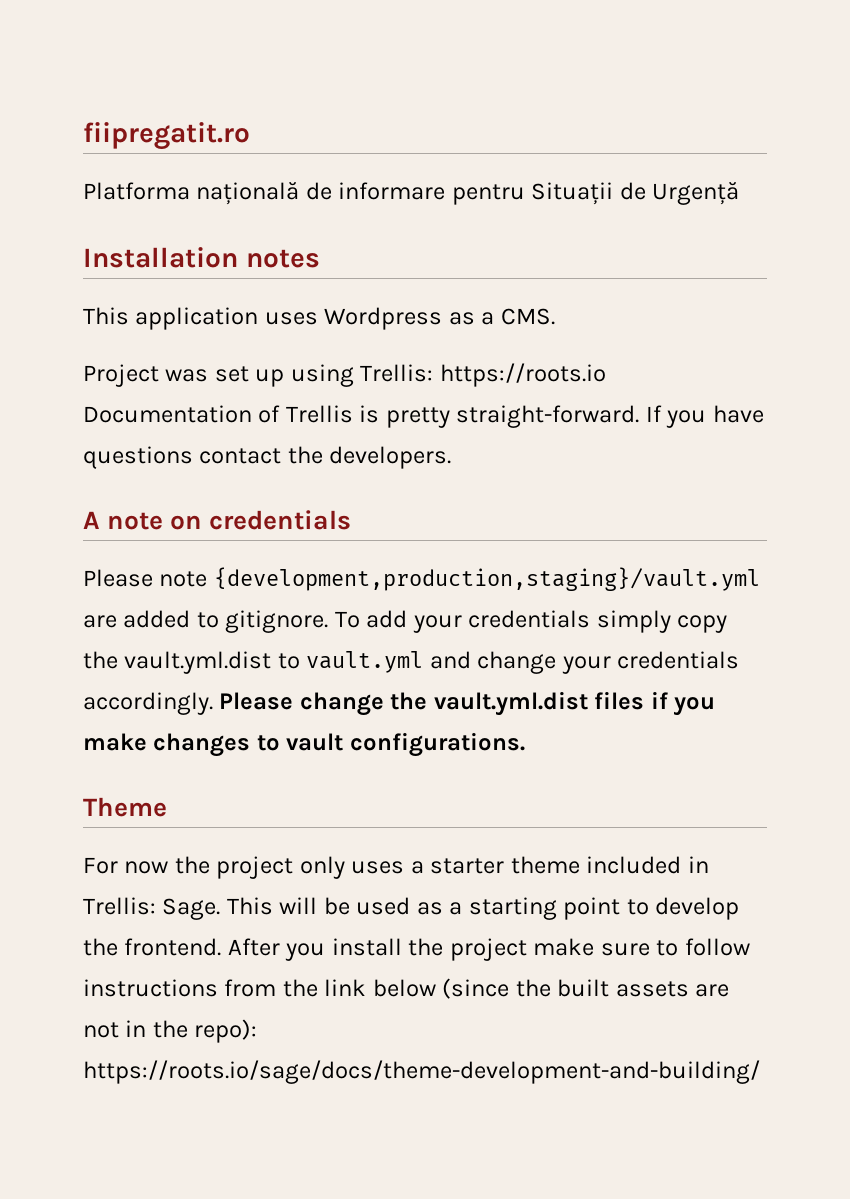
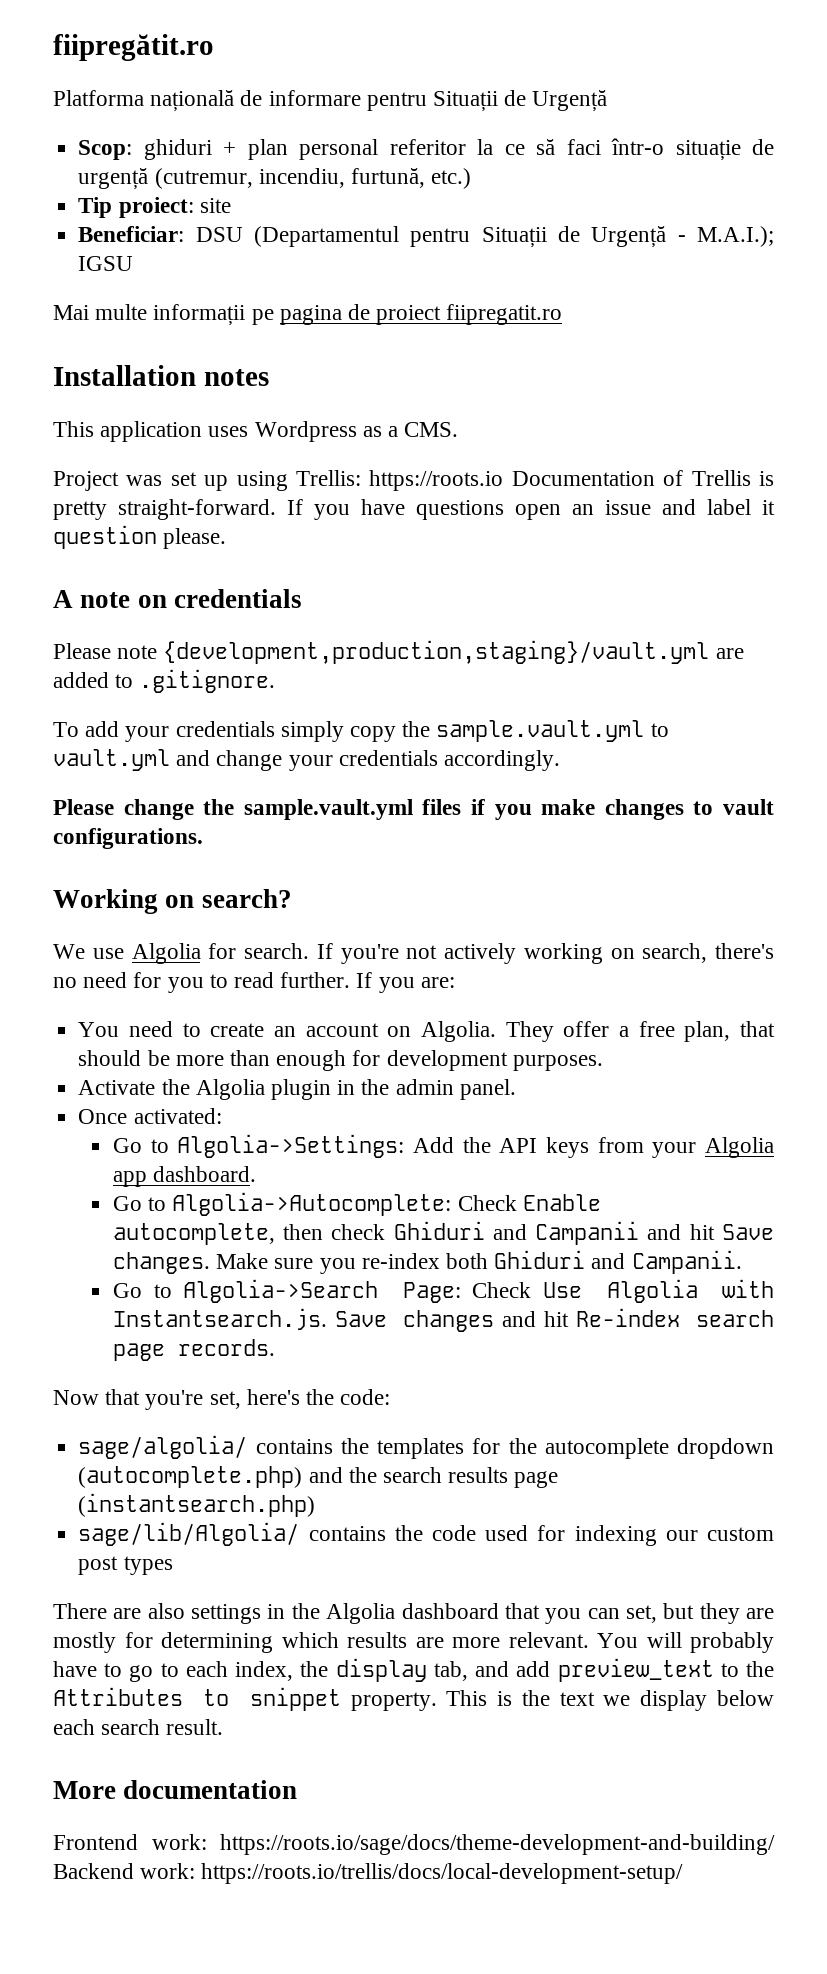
[83,122,250,150] fiipregatit.ro -> [53,34,214,61] fiipregătit.ro
(740, 193) none -> [78,138,775,161] [78,168,472,190] [78,197,231,218] [78,226,774,248] [78,256,134,271] [53,304,563,326] // Scop: ghiduri + plan personal referitor la ce să faci într-o situație de urgență (cutremur, incendiu, furtună, etc.) // Tip proiect: site // Beneficiar: DSU (Departamentul pentru Situații de Urgență - M.A.I.); IGSU // Mai multe informații pe pagina de proiect fiipregatit.ro
[199,446,452,469] contact the developers. -> [515,499,775,520] [53,525,227,549] open an issue and label it question please.
[225,610,329,633] gitignore. -> [139,669,276,693] .gitignore. //
[124,651,272,674] vault.yml.dist -> [436,720,645,742] sample.vault.yml
(213, 703) none -> (561, 760) //
[433,691,588,716] vault.yml.dist -> [243,799,413,820] sample.vault.yml
[83,797,167,817] [83,856,709,879] [83,897,740,920] [83,938,750,961] [83,978,730,999] [83,1019,258,1043] [83,1060,760,1084] Theme // For now the project only uses a starter theme included in Trellis: Sage. This will be used as a starting point to develop the frontend. After you install the project make sure to follow instructions from the link below (since the built assets are not in the repo): https://roots.io/sage/docs/theme-development-and-building/ -> [53,889,292,914] [53,943,774,964] [53,972,455,993] [78,1021,776,1042] [78,1050,603,1071] [78,1079,516,1100] [78,1108,222,1124] [112,1134,775,1158] [112,1166,257,1187] [112,1192,601,1216] [112,1221,774,1245] [112,1250,742,1274] [112,1279,774,1303] [112,1308,775,1332] [112,1339,275,1361] [53,1389,391,1410] [78,1435,774,1459] [78,1466,559,1488] [78,1493,316,1517] [78,1522,774,1546] [78,1556,173,1575] [53,1603,775,1624] [53,1632,774,1653] [53,1658,774,1682] [53,1687,774,1711] [53,1719,224,1735] [53,1780,298,1799] [53,1834,775,1855] [53,1863,684,1884] Working on search? // We use Algolia for search. If you're not actively working on search, there's no need for you to read further. If you are: // You need to create an account on Algolia. They offer a free plan, that should be more than enough for development purposes. // Activate the Algolia plugin in the admin panel. // Once activated: // Go to Algolia->Settings: Add the API keys from your Algolia app dashboard. // Go to Algolia->Autocomplete: Check Enable autocomplete, then check Ghiduri and Campanii and hit Save changes. Make sure you re-index both Ghiduri and Campanii. // Go to Algolia->Search Page: Check Use Algolia with Instantsearch.js. Save changes and hit Re-index search page records. // Now that you're set, here's the code: // sage/algolia/ contains the templates for the autocomplete dropdown (autocomplete.php) and the search results page (instantsearch.php) // sage/lib/Algolia/ contains the code used for indexing our custom post types // There are also settings in the Algolia dashboard that you can set, but they are mostly for determining which results are more relevant. You will probably have to go to each index, the display tab, and add preview_text to the Attributes to snippet property. This is the text we display below each search result. // More documentation // Frontend work: https://roots.io/sage/docs/theme-development-and-building/ Backend work: https://roots.io/trellis/docs/local-development-setup/

